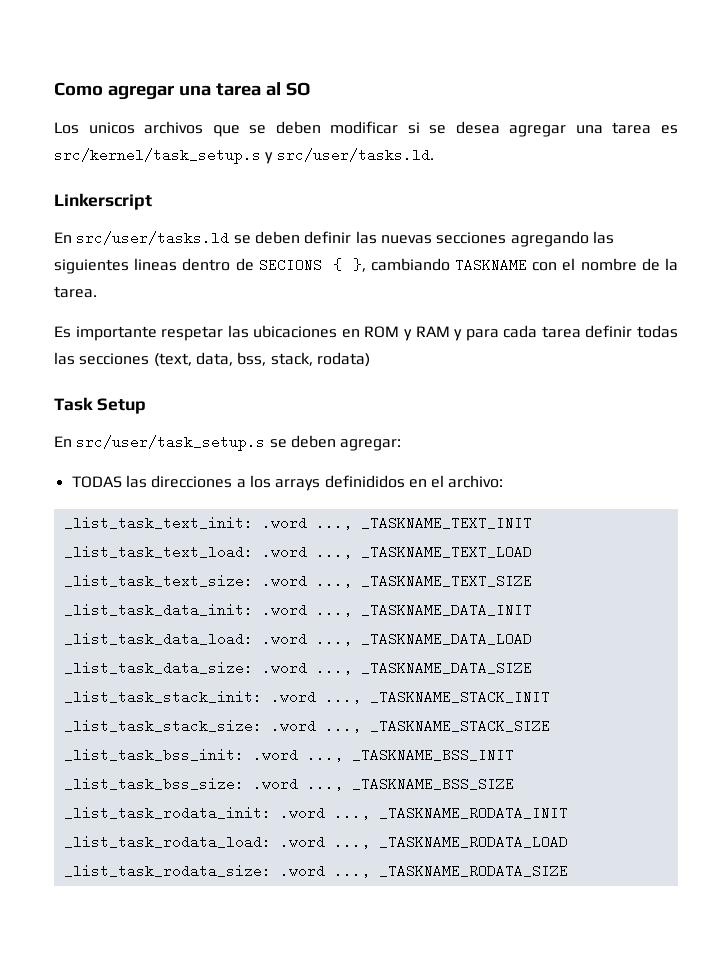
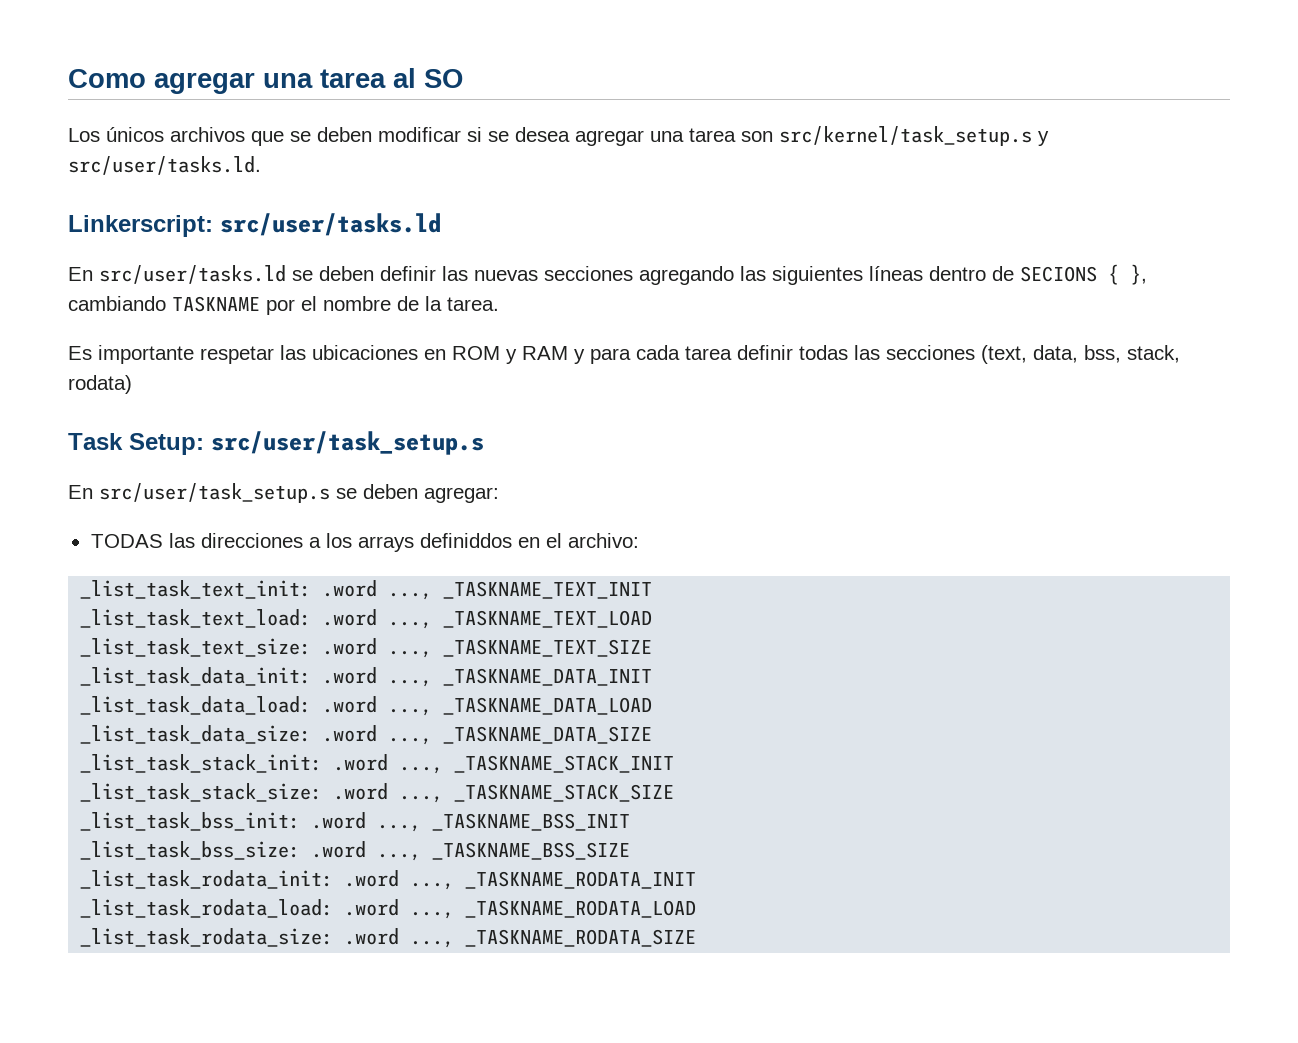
[88,122,135,134] unicos -> [106,127,164,142] únicos
[661,125,679,134] es -> [741,131,773,142] son
[54,193,152,210] Linkerscript -> [68,213,441,237] Linkerscript: src/user/tasks.ld
[134,258,178,271] lineas -> [869,266,923,281] líneas
[532,262,558,271] con -> [266,299,295,315] por
[96,398,146,414] Setup -> [129,431,484,455] Setup: src/user/task_setup.s
[324,475,405,488] definididos -> [419,533,512,548] definiddos

